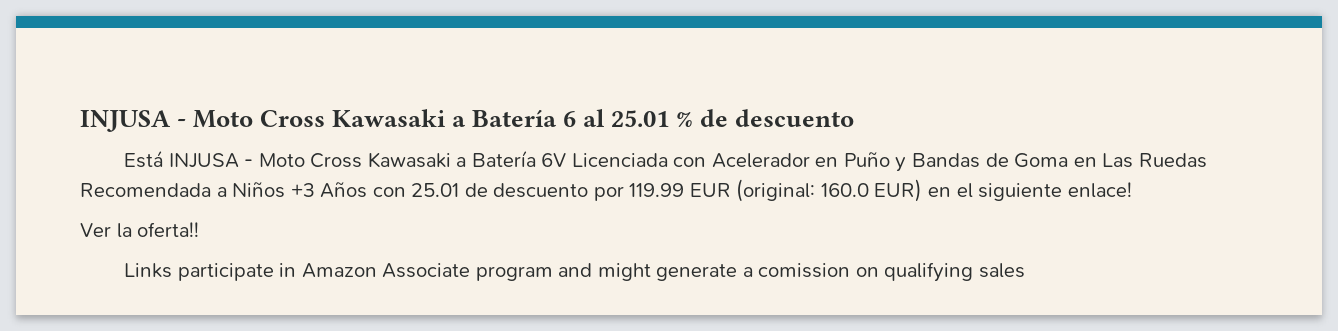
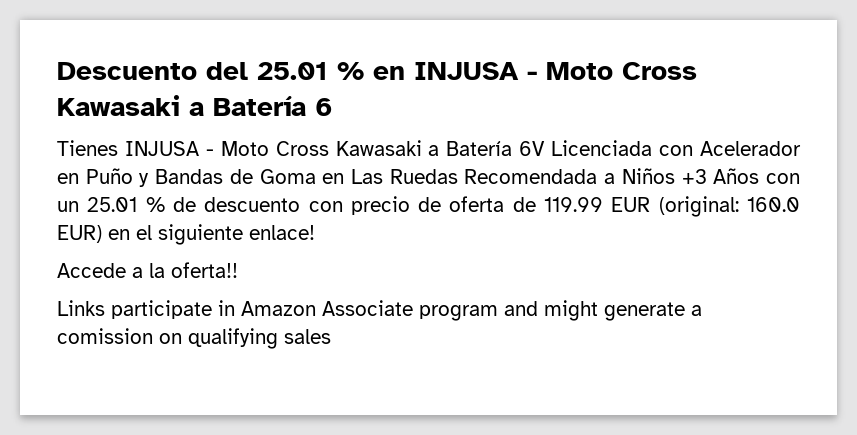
(80, 121) none -> [57,62,405,80] Descuento del 25.01 % en
[583,109,855,128] [123,150,163,168] al 25.01 % de descuento // Está -> [57,140,118,156] // Tienes
[411,183,624,201] 25.01 de descuento por -> [57,196,536,215] un 25.01 % de descuento con precio de oferta de
[80,223,111,237] Ver -> [57,263,143,278] Accede a

